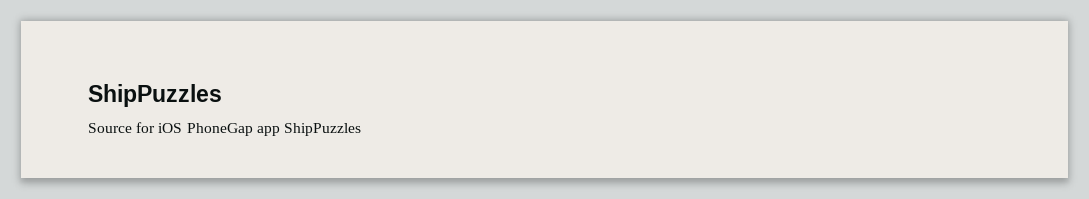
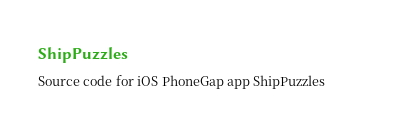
(132, 128) none -> [83,75,113,86] code

